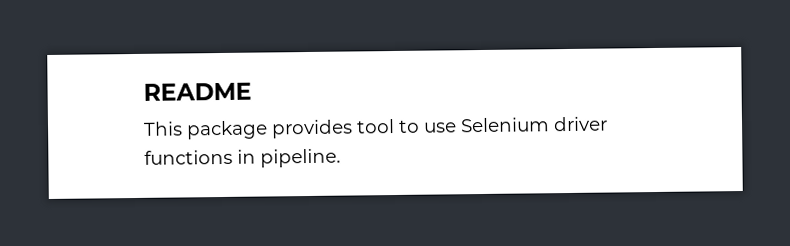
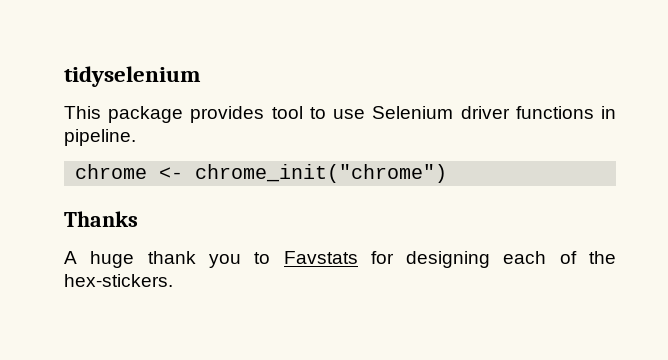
[143,82,252,101] README -> [64,66,201,87] tidyselenium
(341, 158) none -> [75,164,448,183] [64,211,138,227] [64,251,616,268] [64,274,173,287] // chrome <- chrome_init("chrome") // Thanks // A huge thank you to Favstats for designing each of the hex-stickers.

